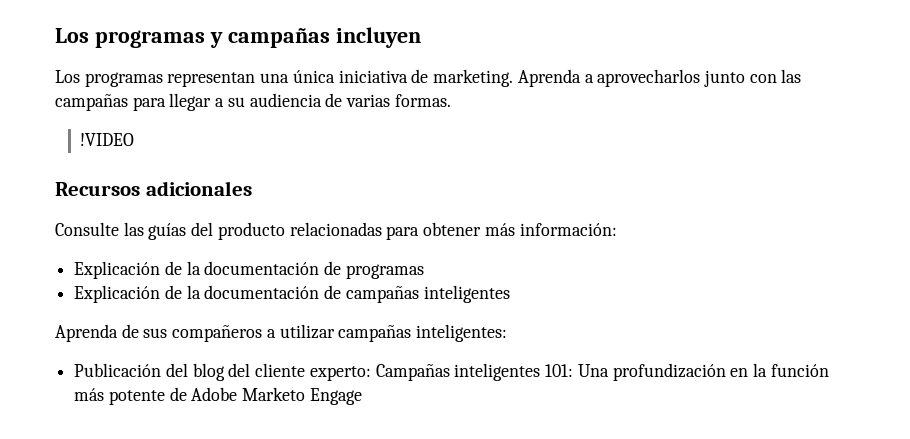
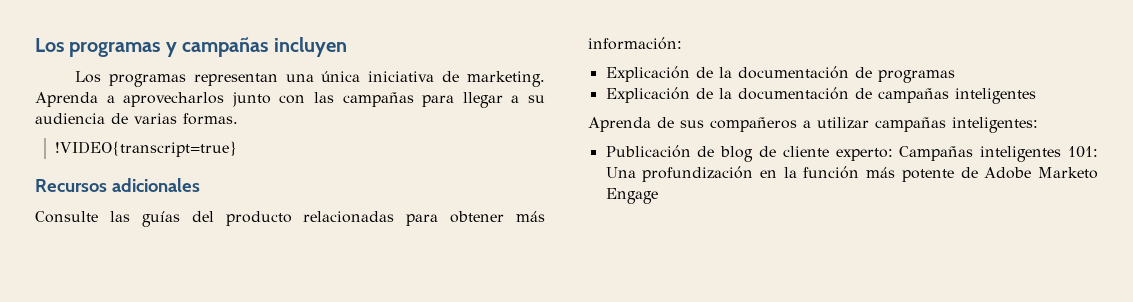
[80,133,135,146] !VIDEO -> [55,141,238,157] !VIDEO{transcript=true}
[165,363,251,381] del blog del -> [697,146,776,162] de blog de

